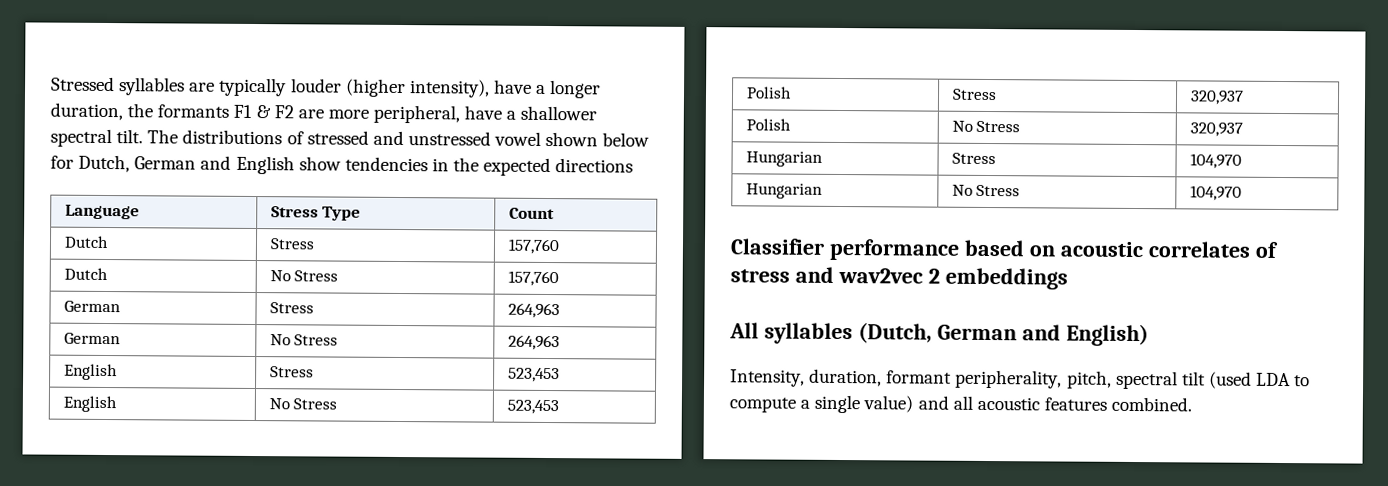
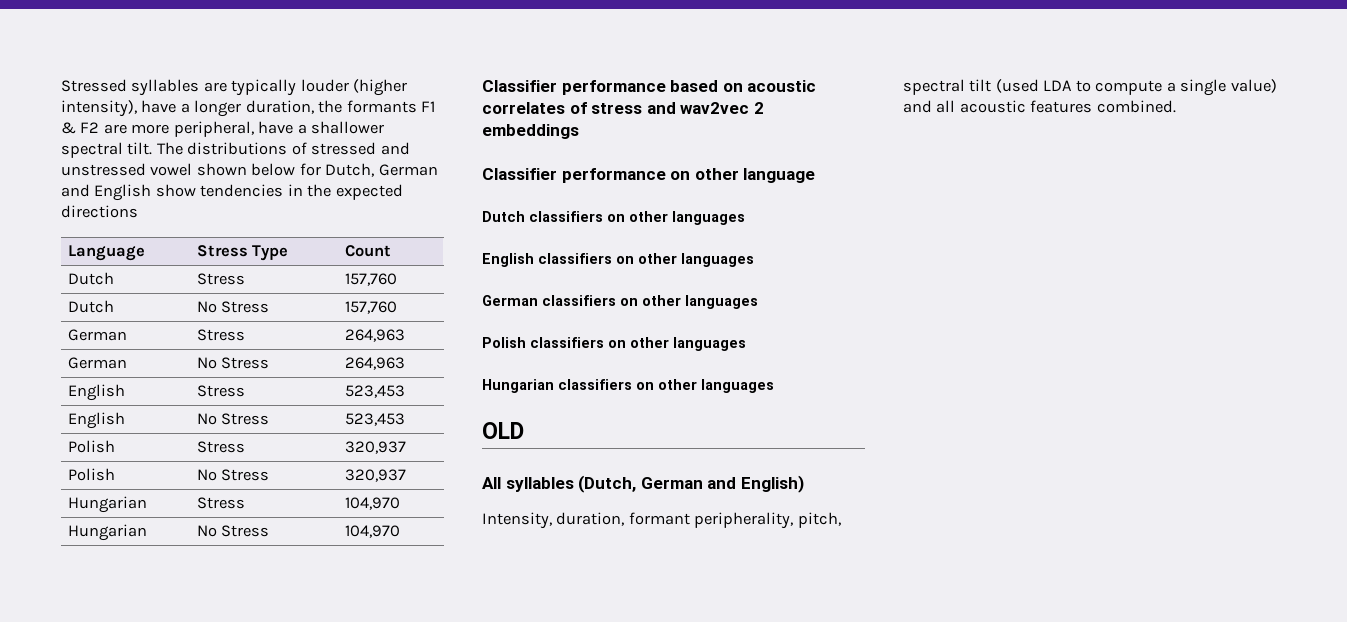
(1068, 278) none -> [482,168,816,183] [482,211,745,225] [482,253,754,267] [482,295,758,309] [482,337,746,351] [482,379,774,393] [482,422,524,439] // Classifier performance on other language // Dutch classifiers on other languages // English classifiers on other languages // German classifiers on other languages // Polish classifiers on other languages // Hungarian classifiers on other languages // OLD

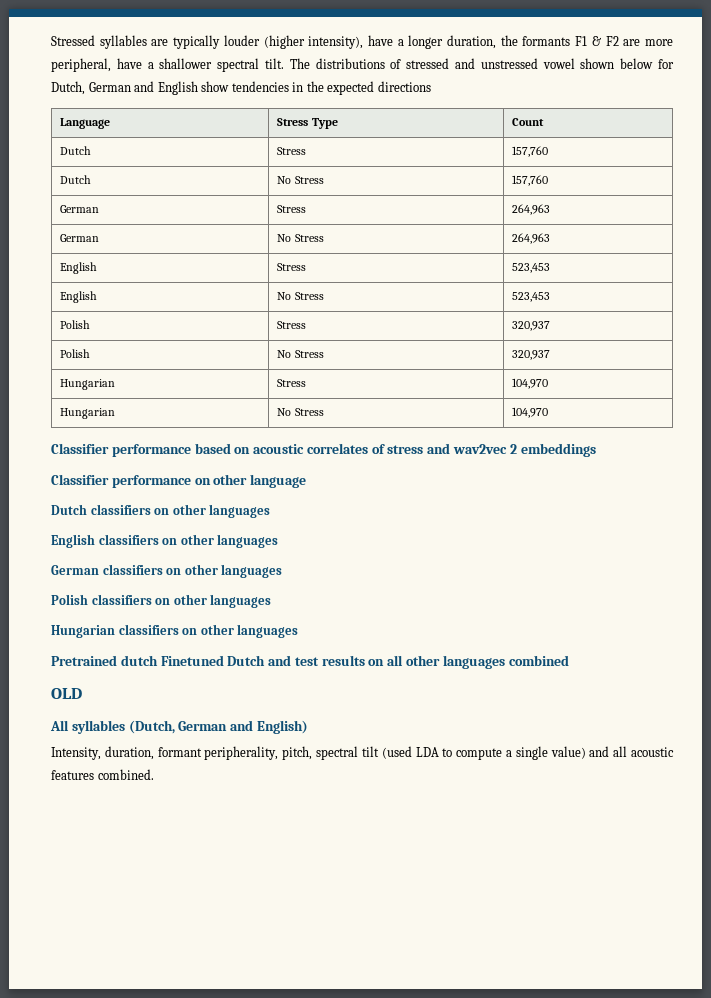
(774, 386) none -> [51,655,569,669] // Pretrained dutch Finetuned Dutch and test results on all other languages combined

